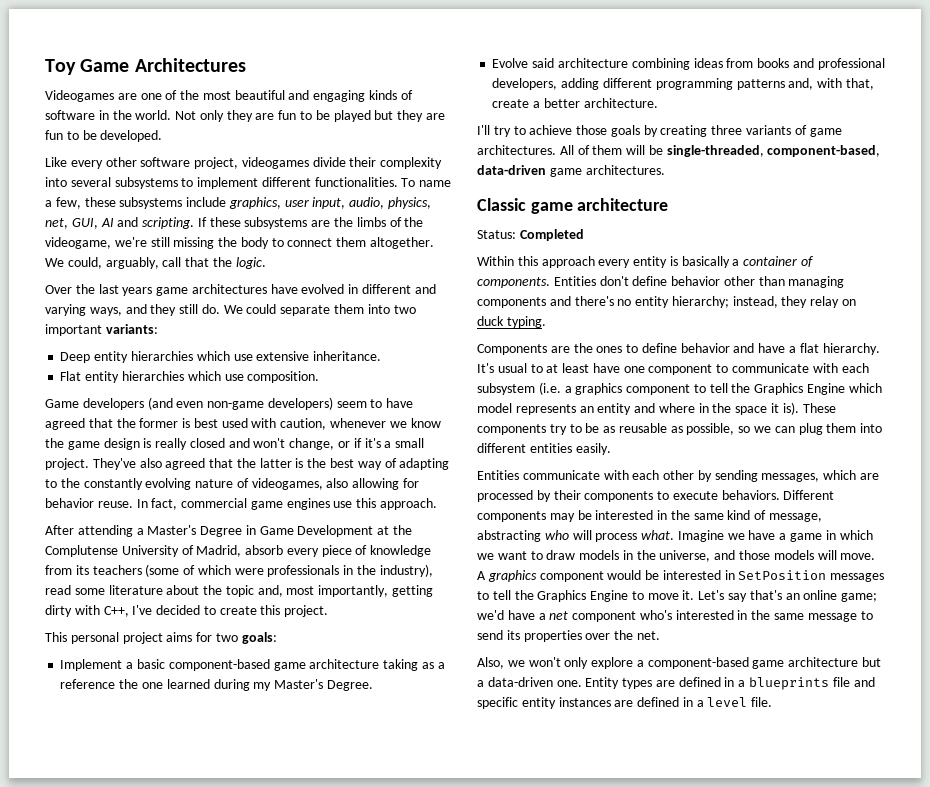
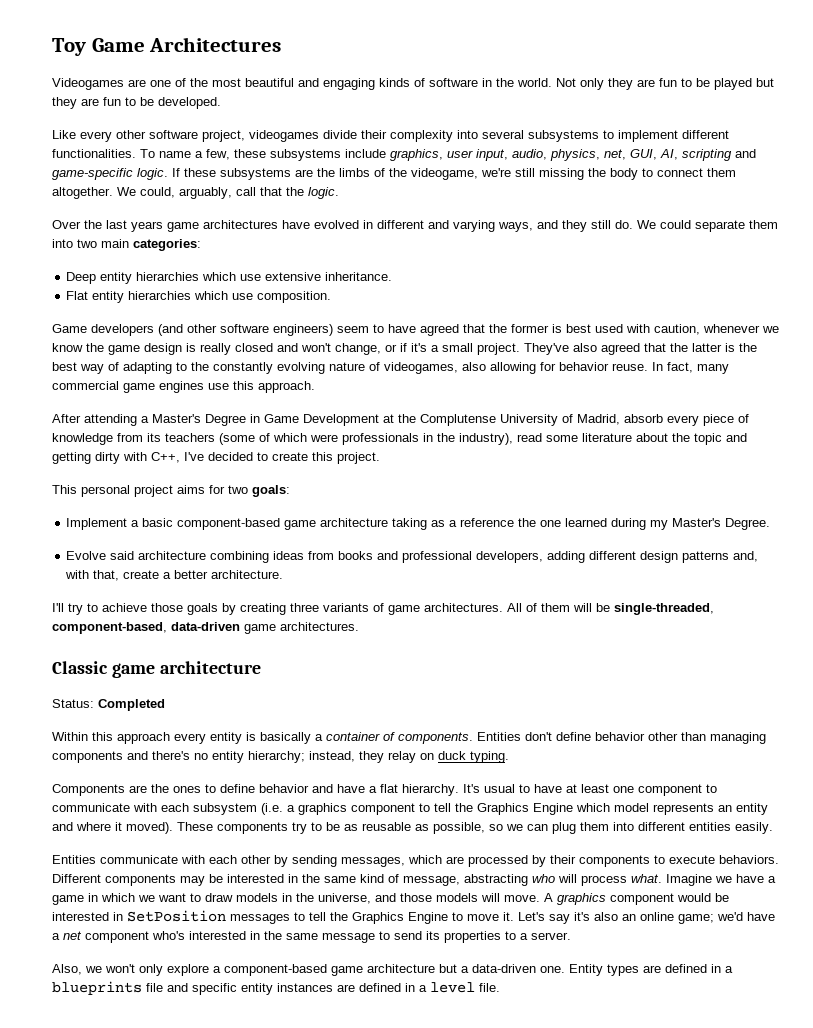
[100,217,195,229] AI and scripting. -> [660,149,756,161] [52,168,168,180] AI, scripting and game-specific logic.
[45,324,158,336] important variants: -> [101,239,201,251] main categories:
[176,397,333,410] even non-game developers) -> [187,324,333,336] other software engineers)
(178, 504) none -> [697,364,729,374] many
[257,585,389,597] and, most importantly, -> [726,433,747,442] and
[655,78,733,90] programming -> [640,551,679,563] design
(543, 368) none -> [534,784,562,793] have
[592,363,620,373] have -> (609, 788) none
[698,402,799,415] in the space it is). -> [115,822,173,834] it moved).
[749,590,782,600] that's -> [574,912,618,921] it's also
[585,630,660,640] over the net. -> [505,931,571,940] to a server.

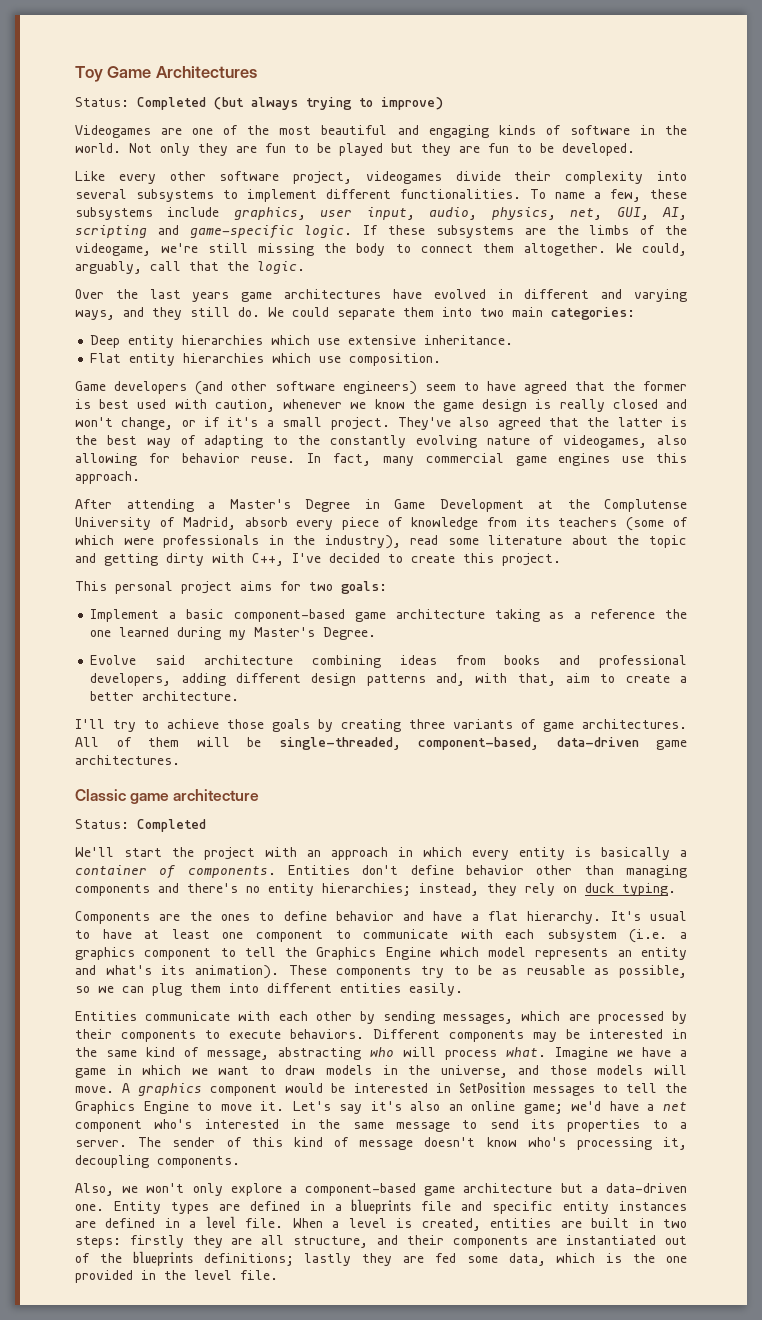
(282, 44) none -> [75,97,443,110] // Status: Completed (but always trying to improve)
(120, 575) none -> [566,673,616,683] aim to
[52,732,170,744] Within this approach -> [75,847,462,860] We'll start the project with an approach in which
[248,751,305,763] hierarchy; -> [322,883,411,896] hierarchies;
[388,751,416,763] relay -> [525,883,555,896] rely
[76,822,173,834] where it moved). -> [105,965,279,979] what's its animation).
(571, 936) none -> [138,1137,687,1150] [75,1155,240,1168] The sender of this kind of message doesn't know who's processing it, decoupling components.
(500, 987) none -> [292,1218,687,1231] [75,1235,687,1248] [75,1251,687,1266] [75,1270,278,1283] When a level is created, entities are built in two steps: firstly they are all structure, and their components are instantiated out of the blueprints definitions; lastly they are fed some data, which is the one provided in the level file.

